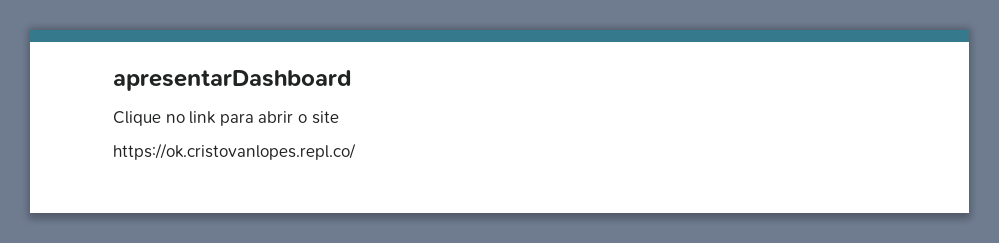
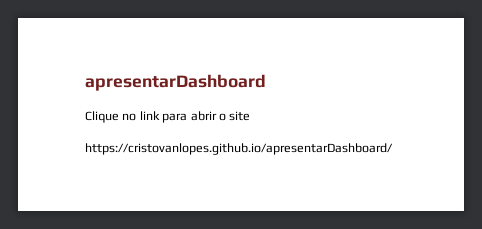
[113,143,356,160] https://ok.cristovanlopes.repl.co/ -> [85,143,393,155] https://cristovanlopes.github.io/apresentarDashboard/

